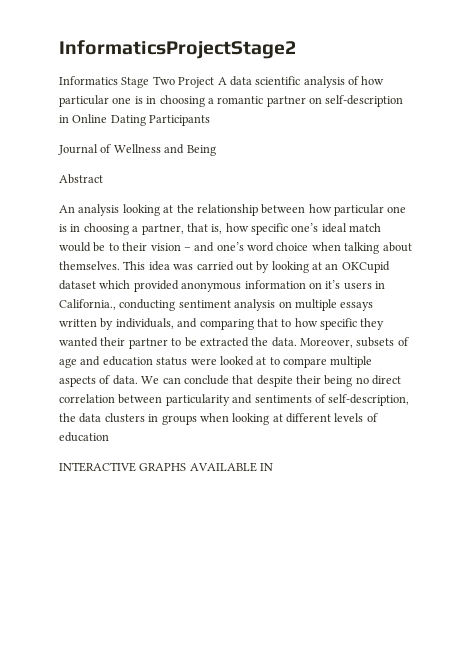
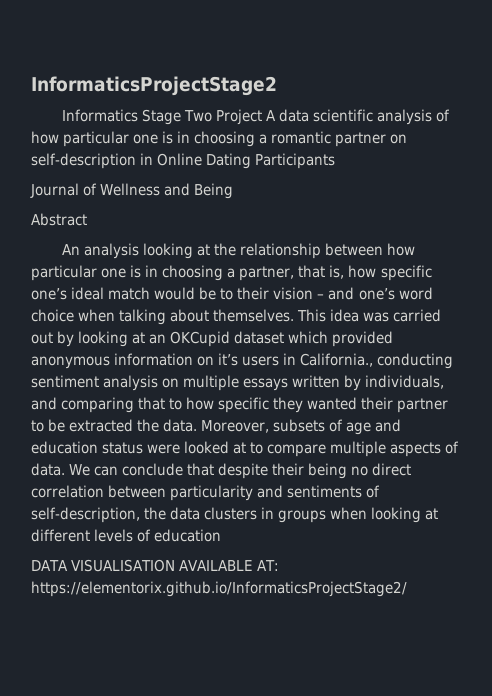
[59,462,274,472] INTERACTIVE GRAPHS AVAILABLE IN -> [31,559,280,572] [31,581,407,597] DATA VISUALISATION AVAILABLE AT: https://elementorix.github.io/InformaticsProjectStage2/

